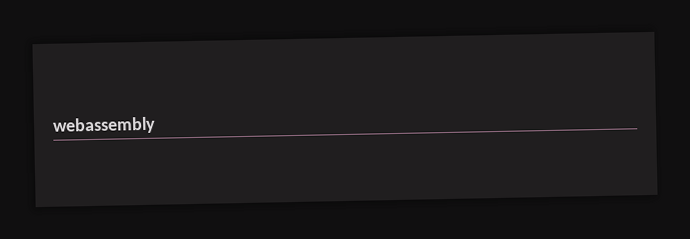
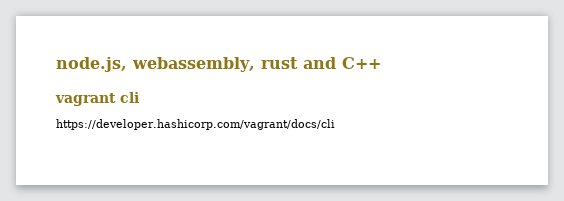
[52,116,156,135] webassembly -> [56,57,381,72] [55,92,139,106] [56,119,335,130] node.js, webassembly, rust and C++ // vagrant cli // https://developer.hashicorp.com/vagrant/docs/cli

